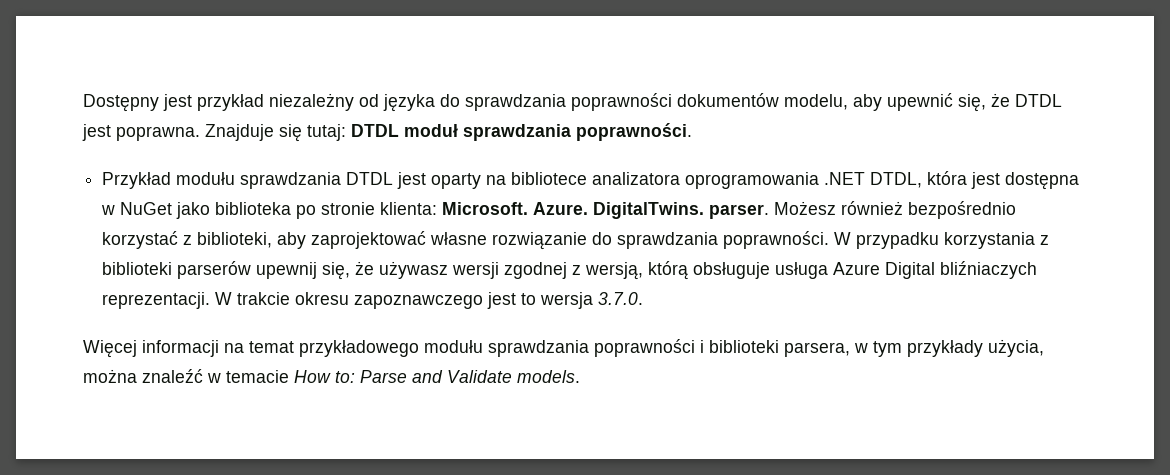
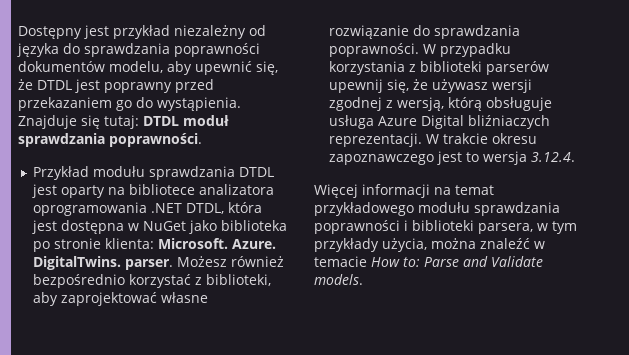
[116,126,200,141] poprawna. -> [104,79,214,93] [18,97,241,111] poprawny przed przekazaniem go do wystąpienia.
[598,292,644,305] 3.7.0. -> [531,152,576,162] 3.12.4.

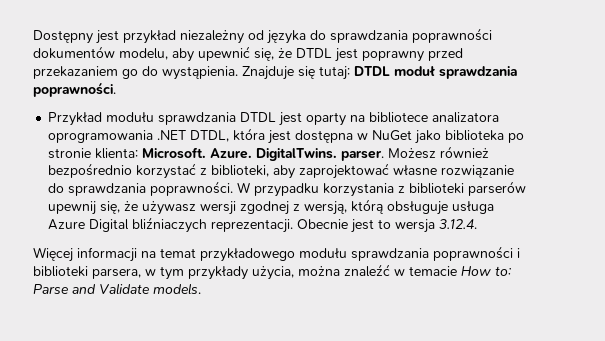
[426,133,538,144] [329,154,435,165] W trakcie okresu zapoznawczego -> [297,219,349,229] Obecnie

